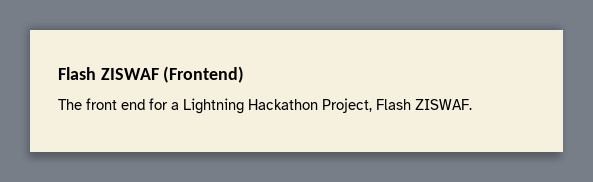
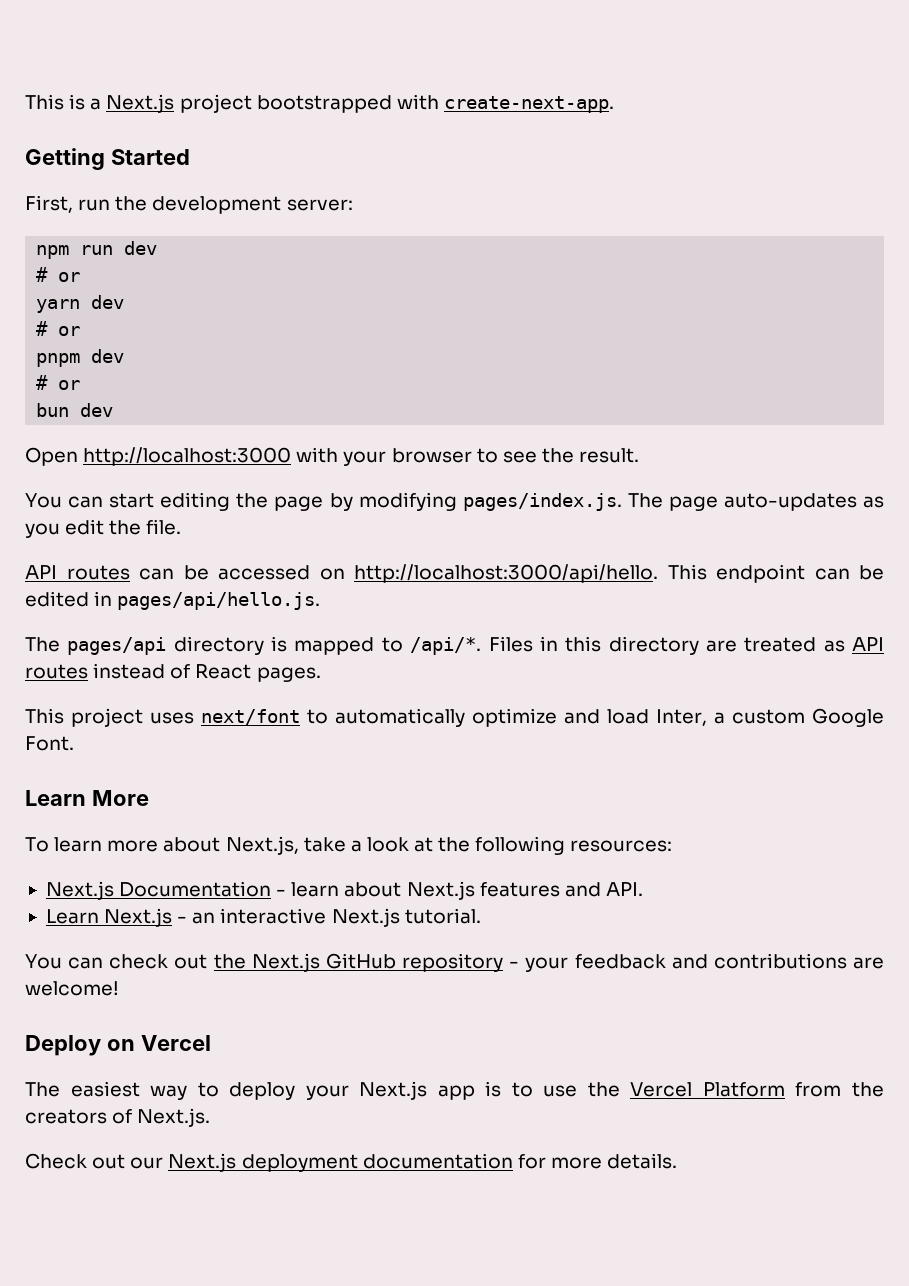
[58,66,245,83] [58,98,472,114] Flash ZISWAF (Frontend) // The front end for a Lightning Hackathon Project, Flash ZISWAF. -> [25,94,614,113] [25,148,190,170] [25,195,353,214] [36,241,158,259] [36,267,81,282] [36,295,125,313] [36,321,81,336] [36,349,125,367] [36,375,81,390] [36,403,114,417] [25,447,640,466] [25,492,885,511] [25,519,182,538] [25,564,884,583] [25,591,321,610] [25,636,885,655] [25,663,321,682] [25,708,884,727] [25,736,74,751] [25,790,149,806] [25,836,673,855] [45,881,643,900] [45,908,481,927] [25,953,885,972] [25,981,119,996] [25,1035,211,1056] [25,1081,884,1100] [25,1108,211,1127] [25,1153,678,1172] This is a Next.js project bootstrapped with create-next-app. // Getting Started // First, run the development server: // npm run dev // # or // yarn dev // # or // pnpm dev // # or // bun dev // Open http://localhost:3000 with your browser to see the result. // You can start editing the page by modifying pages/index.js. The page auto-updates as you edit the file. // API routes can be accessed on http://localhost:3000/api/hello. This endpoint can be edited in pages/api/hello.js. // The pages/api directory is mapped to /api/*. Files in this directory are treated as API routes instead of React pages. // This project uses next/font to automatically optimize and load Inter, a custom Google Font. // Learn More // To learn more about Next.js, take a look at the following resources: // Next.js Documentation - learn about Next.js features and API. // Learn Next.js - an interactive Next.js tutorial. // You can check out the Next.js GitHub repository - your feedback and contributions are welcome! // Deploy on Vercel // The easiest way to deploy your Next.js app is to use the Vercel Platform from the creators of Next.js. // Check out our Next.js deployment documentation for more details.

